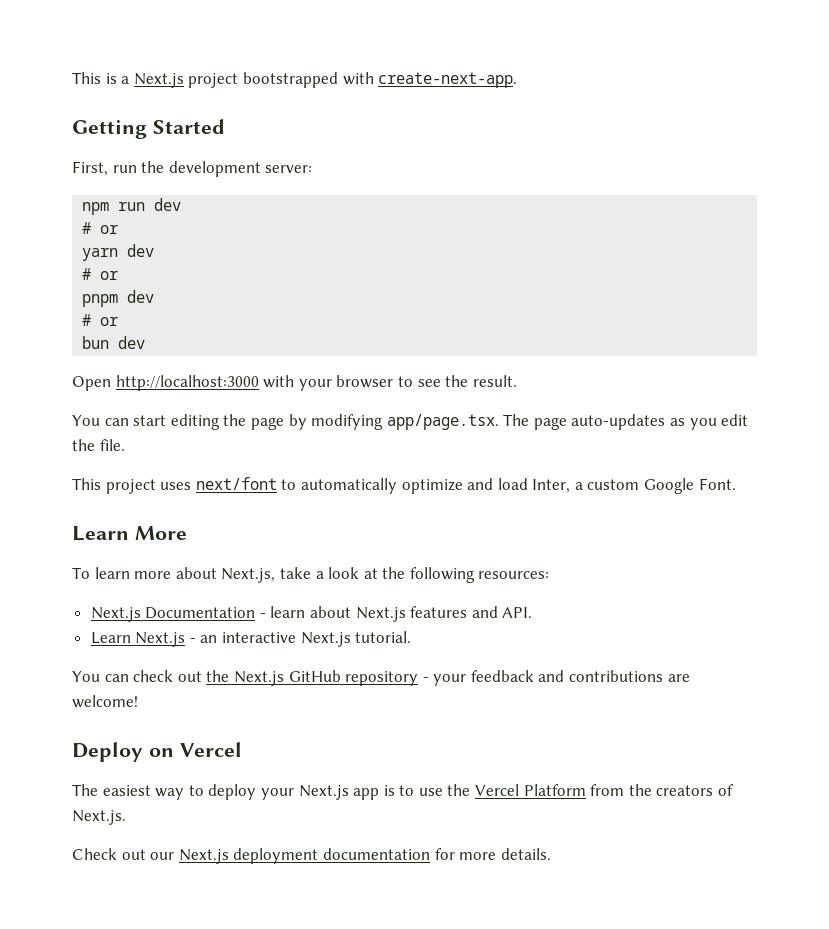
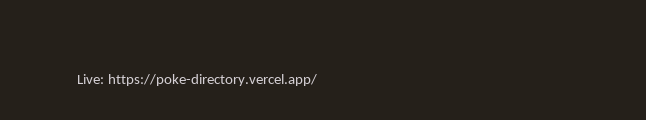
[72,72,518,88] [72,119,225,139] [72,161,313,177] [82,198,182,215] [82,222,119,234] [82,244,155,261] [82,268,119,280] [82,290,155,307] [82,314,119,326] [82,336,146,349] [72,375,517,391] [72,414,749,430] [72,439,125,451] [72,477,736,494] [72,526,187,541] [72,567,550,583] [90,606,533,622] [90,631,412,647] [72,670,690,686] [72,695,138,708] [72,742,242,762] [72,784,735,800] [72,810,126,825] [72,848,551,864] This is a Next.js project bootstrapped with create-next-app. // Getting Started // First, run the development server: // npm run dev // # or // yarn dev // # or // pnpm dev // # or // bun dev // Open http://localhost:3000 with your browser to see the result. // You can start editing the page by modifying app/page.tsx. The page auto-updates as you edit the file. // This project uses next/font to automatically optimize and load Inter, a custom Google Font. // Learn More // To learn more about Next.js, take a look at the following resources: // Next.js Documentation - learn about Next.js features and API. // Learn Next.js - an interactive Next.js tutorial. // You can check out the Next.js GitHub repository - your feedback and contributions are welcome! // Deploy on Vercel // The easiest way to deploy your Next.js app is to use the Vercel Platform from the creators of Next.js. // Check out our Next.js deployment documentation for more details. -> [77,74,317,86] Live: https://poke-directory.vercel.app/

